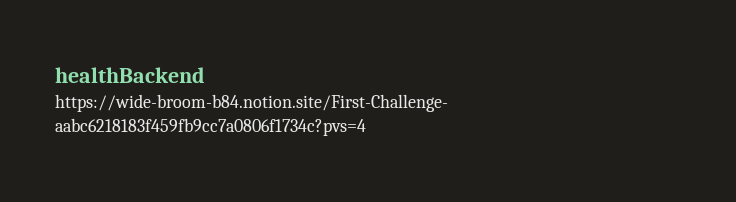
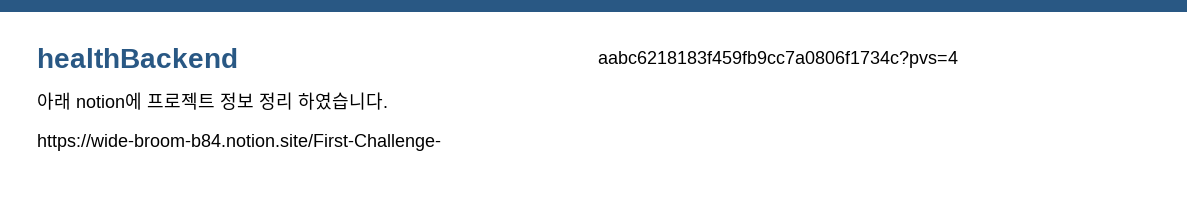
(205, 75) none -> [37,92,388,110] // 아래 notion에 프로젝트 정보 정리 하였습니다.

